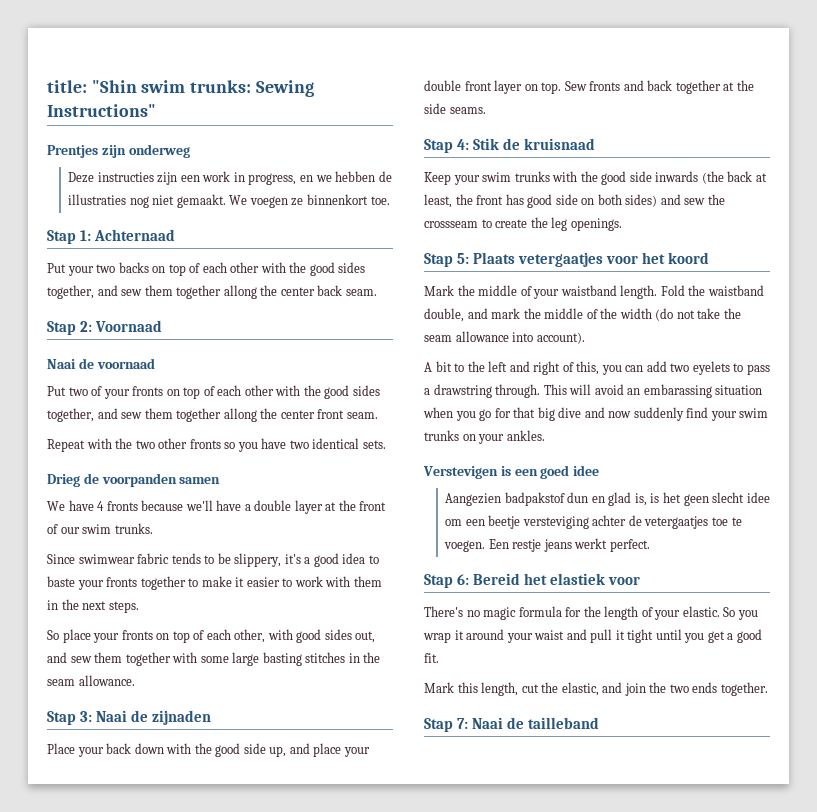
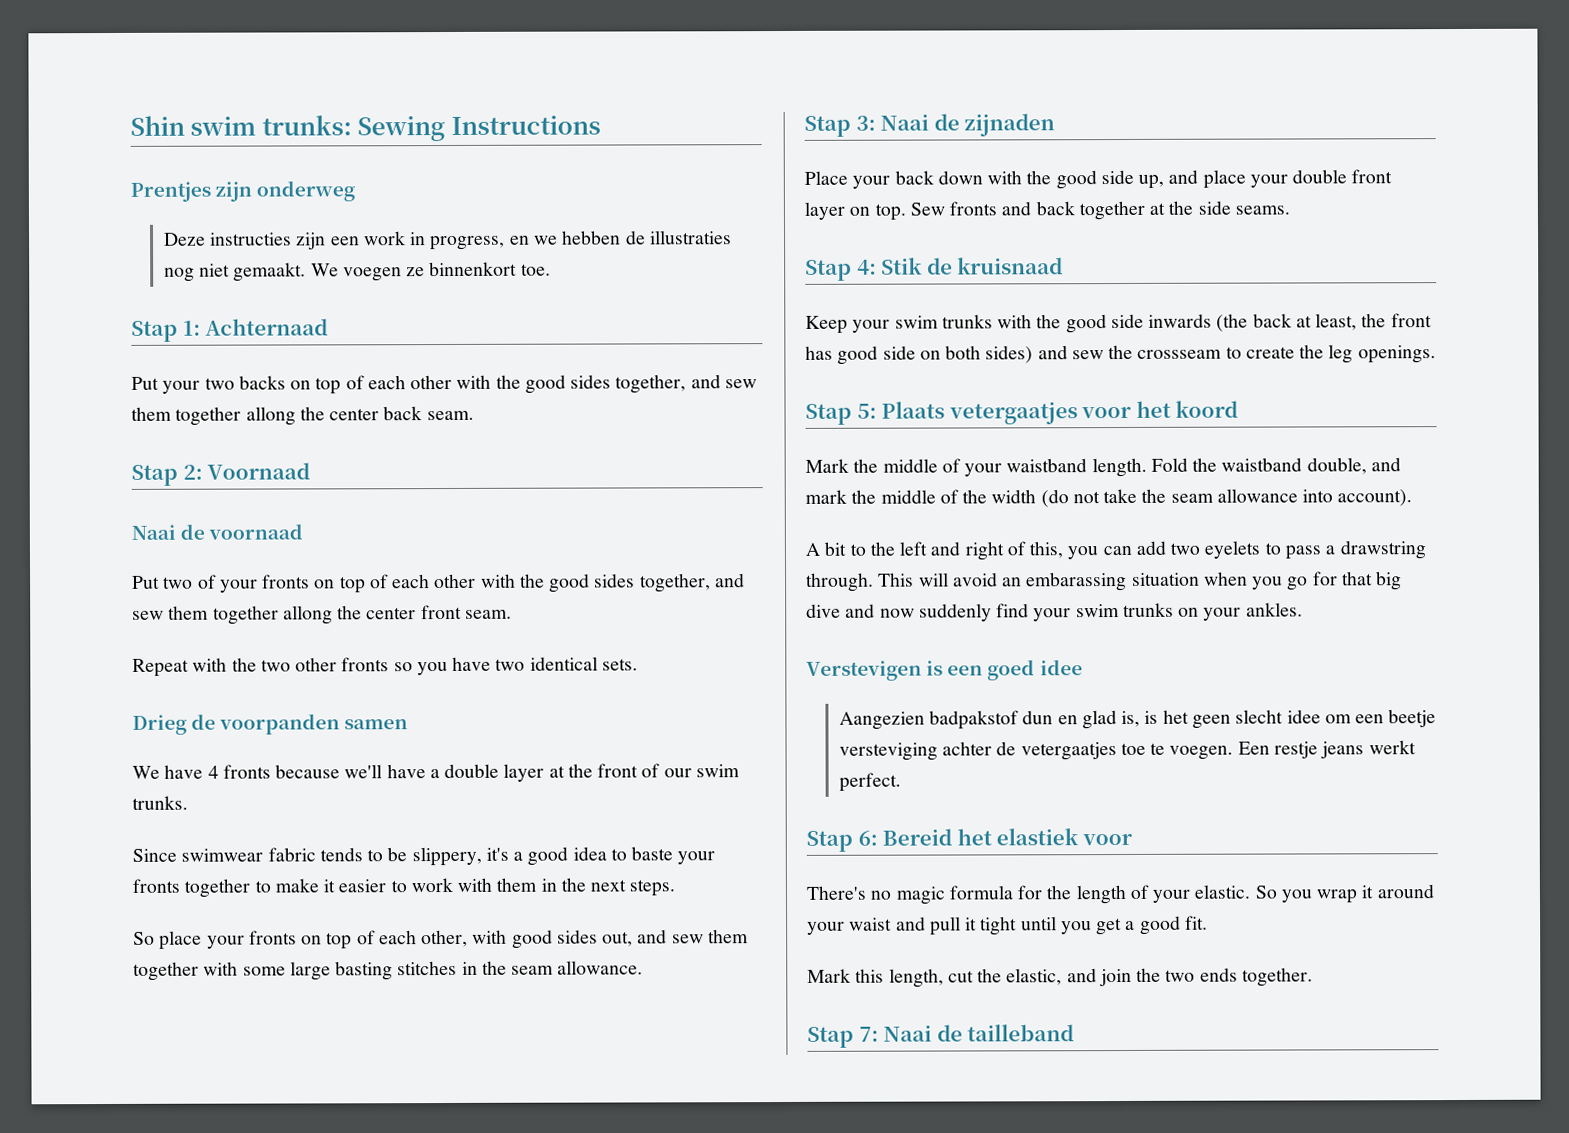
[47,80,137,93] title: "Shin -> [130,115,185,136] Shin
[47,104,156,117] Instructions" -> [450,115,601,135] Instructions

